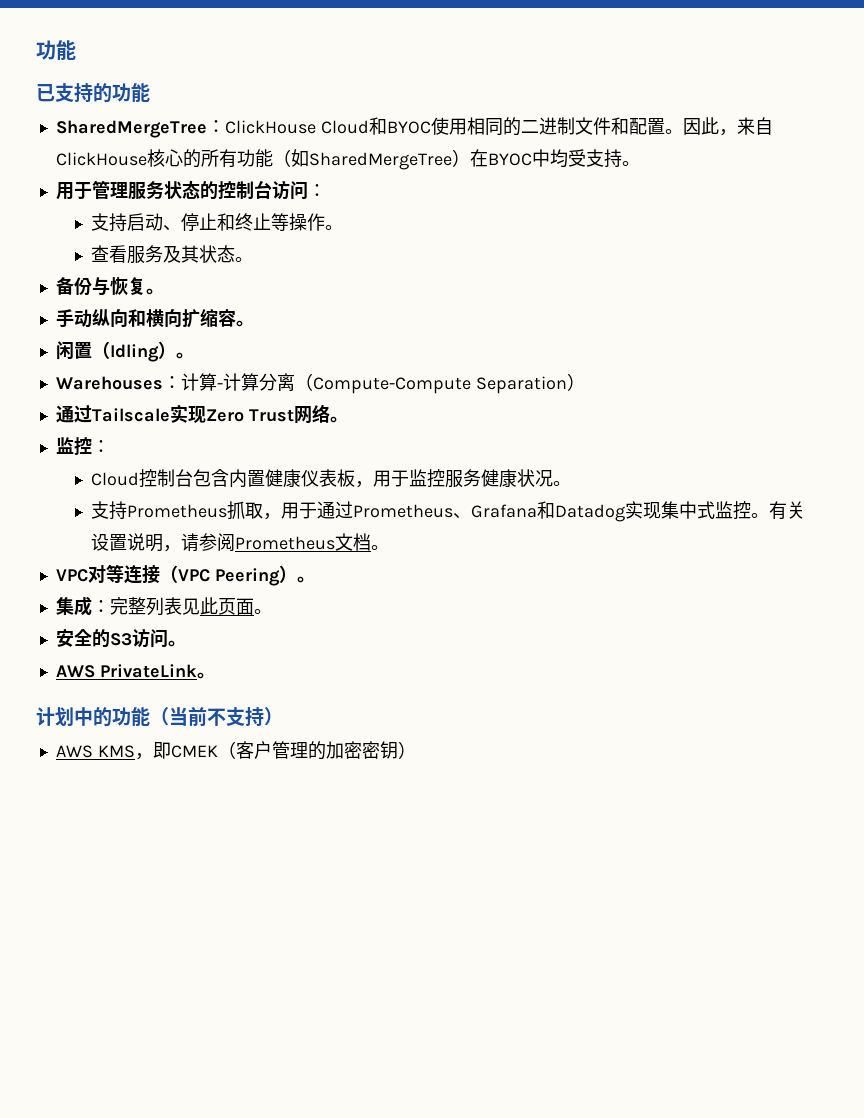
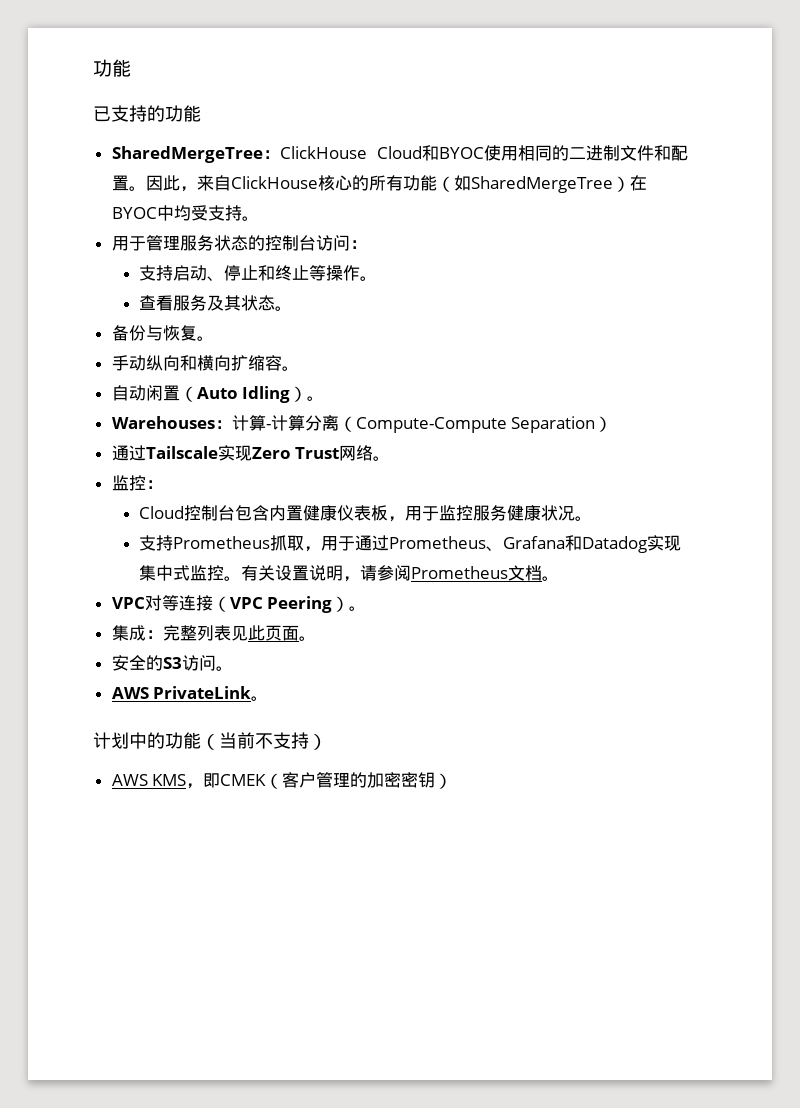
[55,341,110,360] 闲置（ -> [111,385,238,402] 自动闲置（Auto

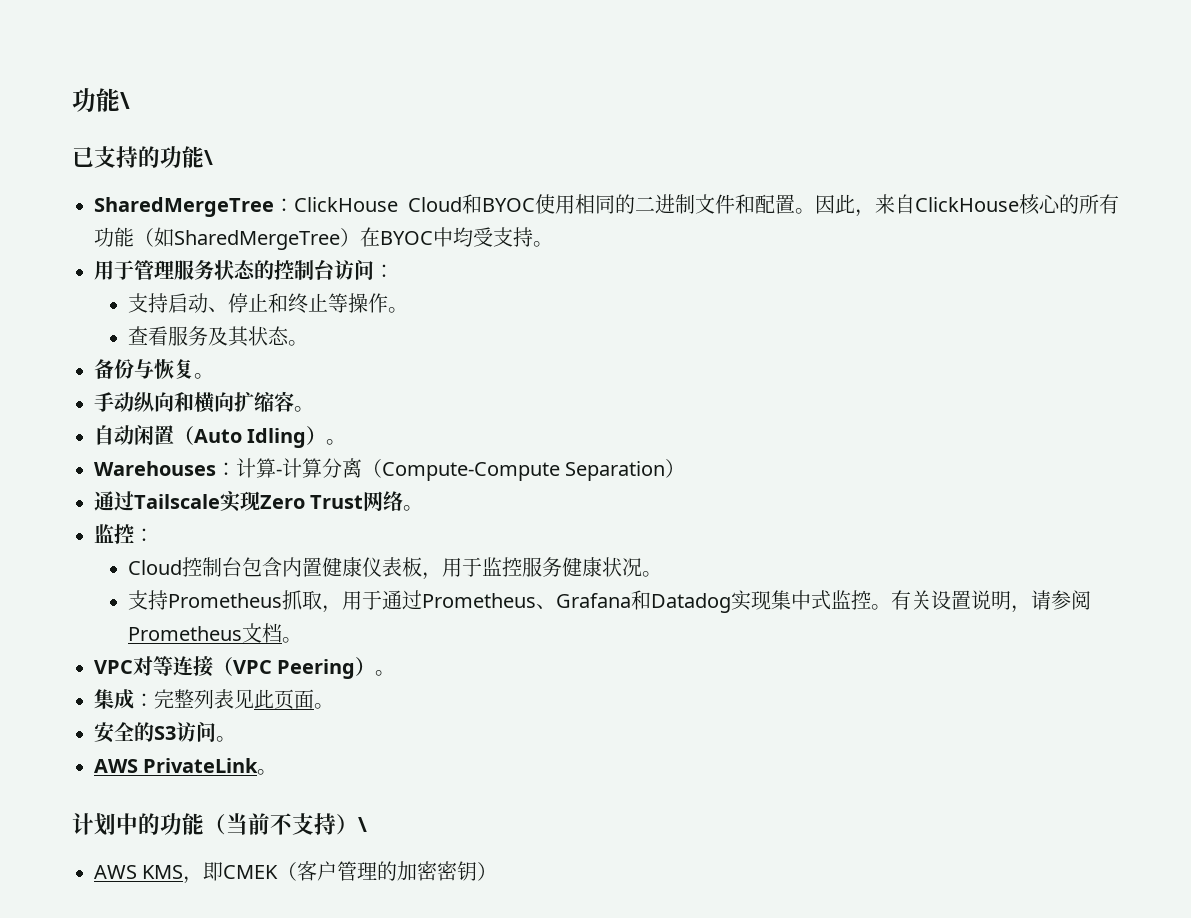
[93,59,131,77] 功能 -> [72,88,130,112] 功能\
(201, 113) none -> [204,150,213,165] \
(327, 742) none -> [358,817,367,832] \

